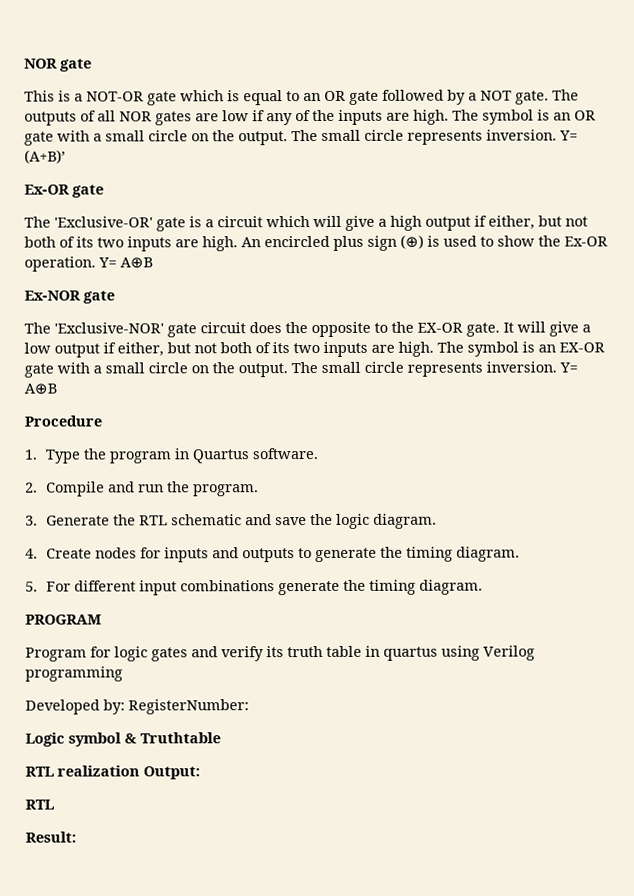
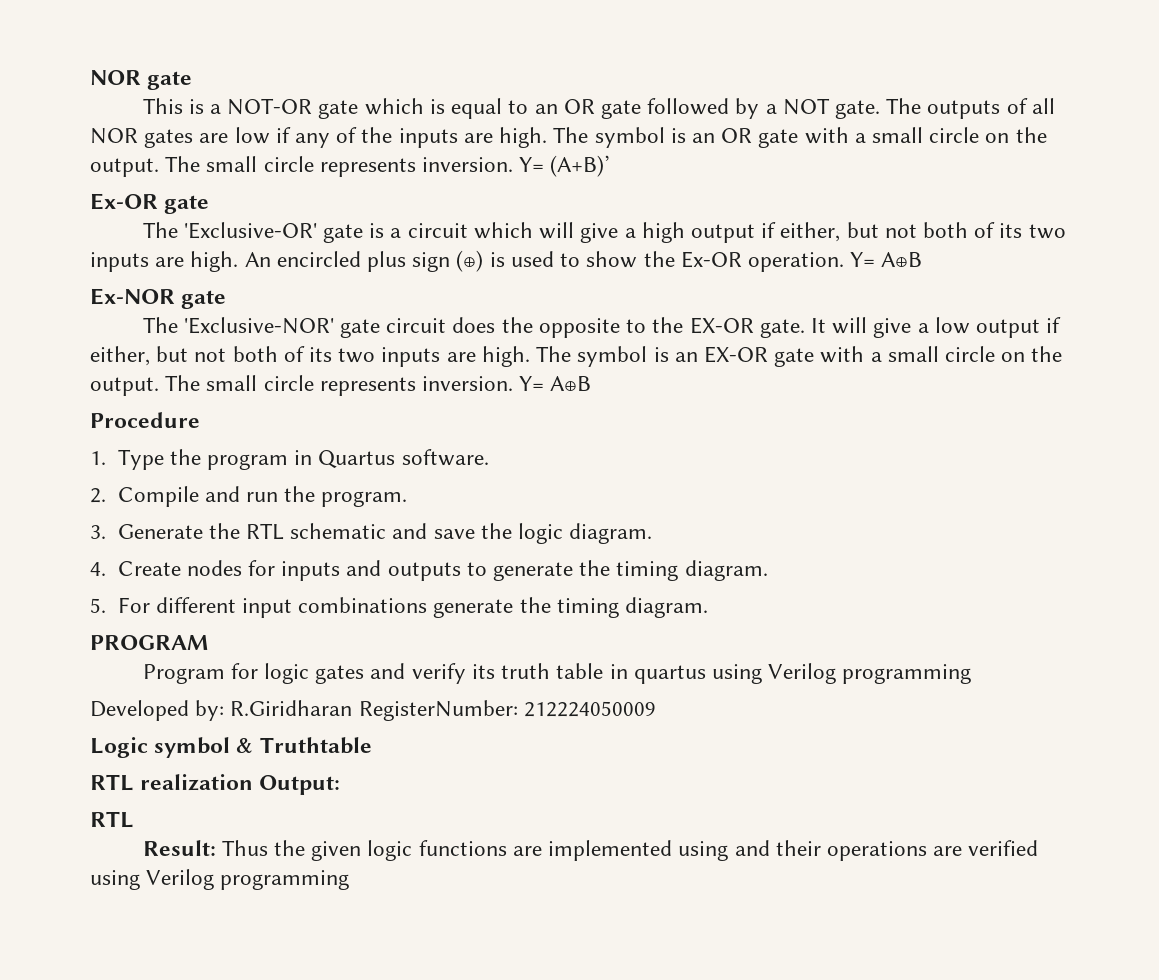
(125, 707) none -> [230,700,353,716] R.Giridharan
(249, 707) none -> [523,701,656,717] 212224050009
(76, 837) none -> [221,840,1039,861] [90,869,350,890] Thus the given logic functions are implemented using and their operations are verified using Verilog programming

